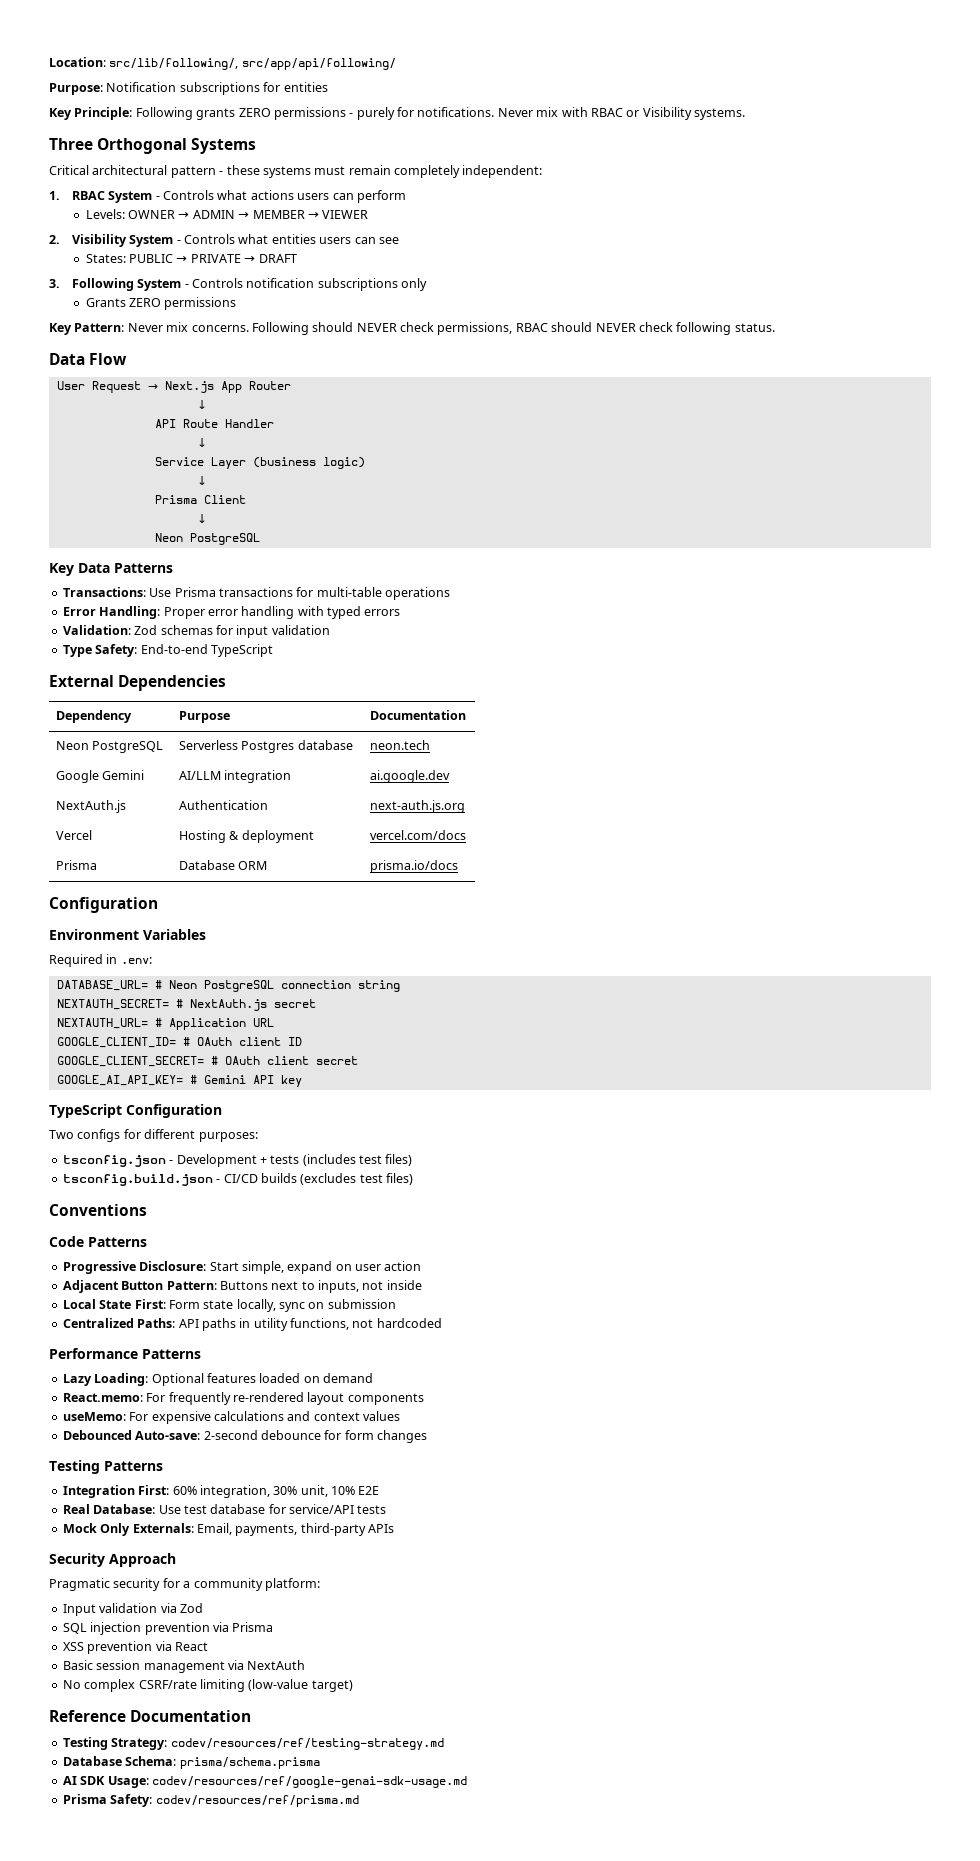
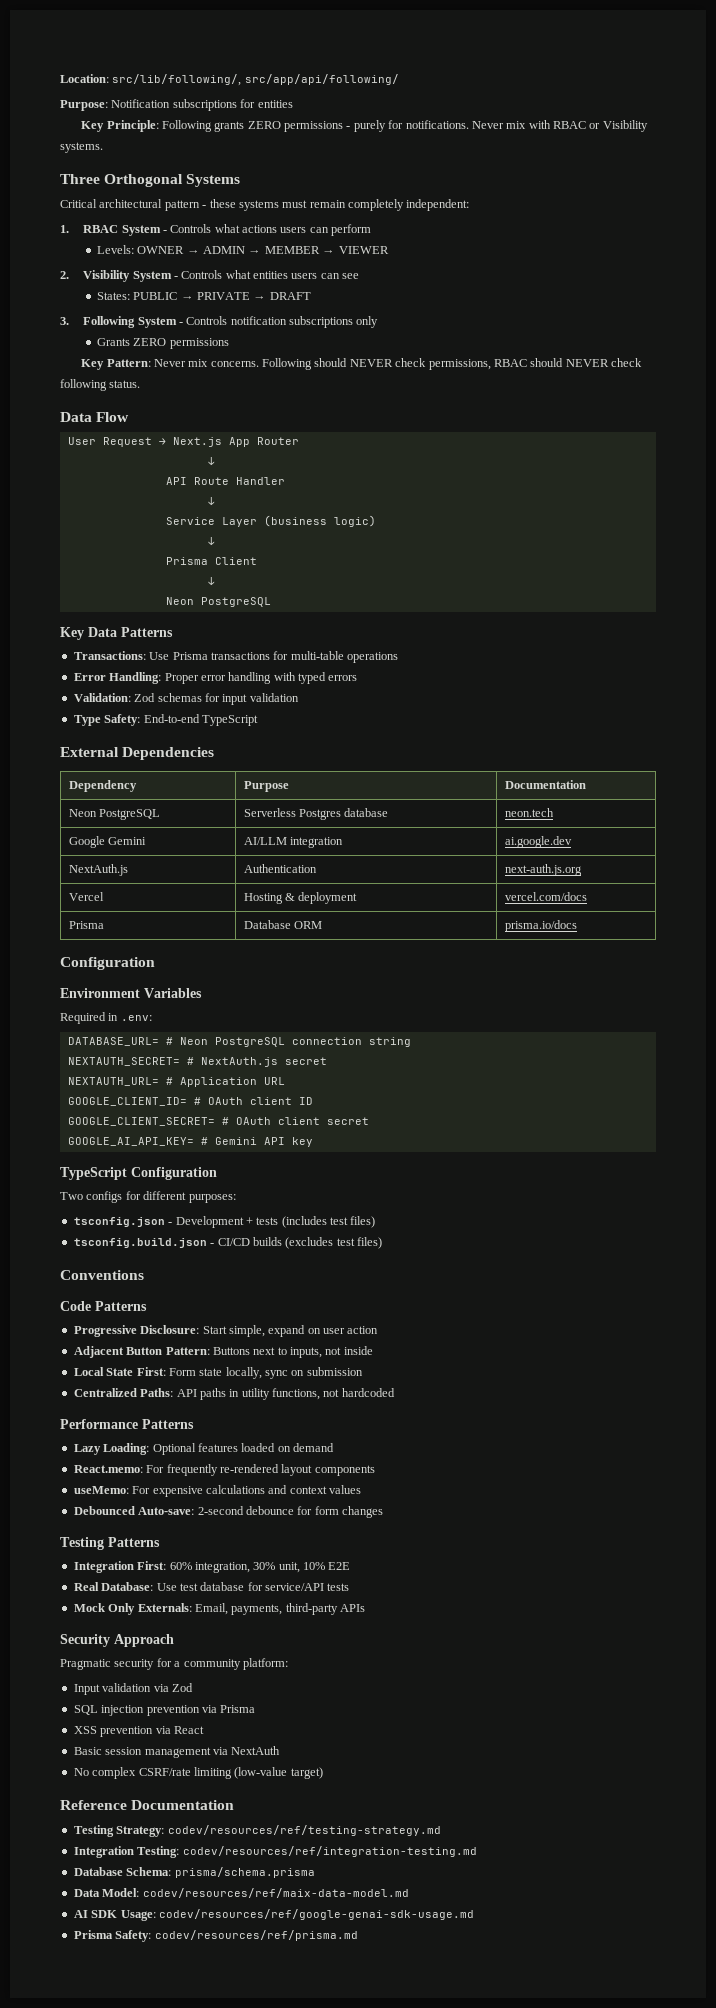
(444, 1744) none -> [73,1846,477,1858] // Integration Testing: codev/resources/ref/integration-testing.md
(320, 1763) none -> [73,1888,409,1898] // Data Model: codev/resources/ref/maix-data-model.md

